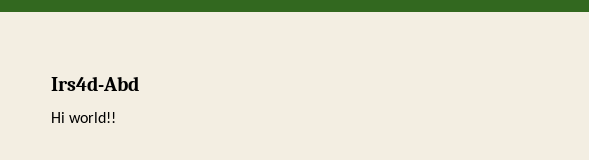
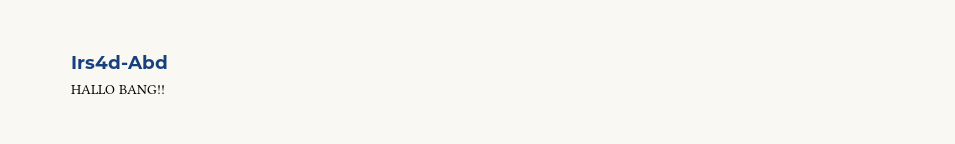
[51,112,117,123] Hi world!! -> [71,85,165,94] HALLO BANG!!

